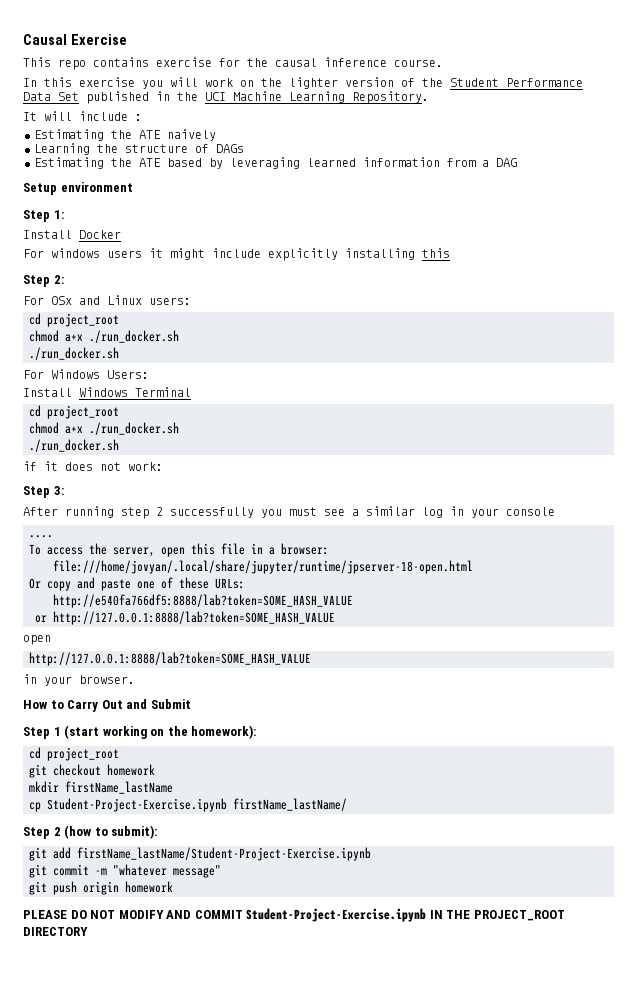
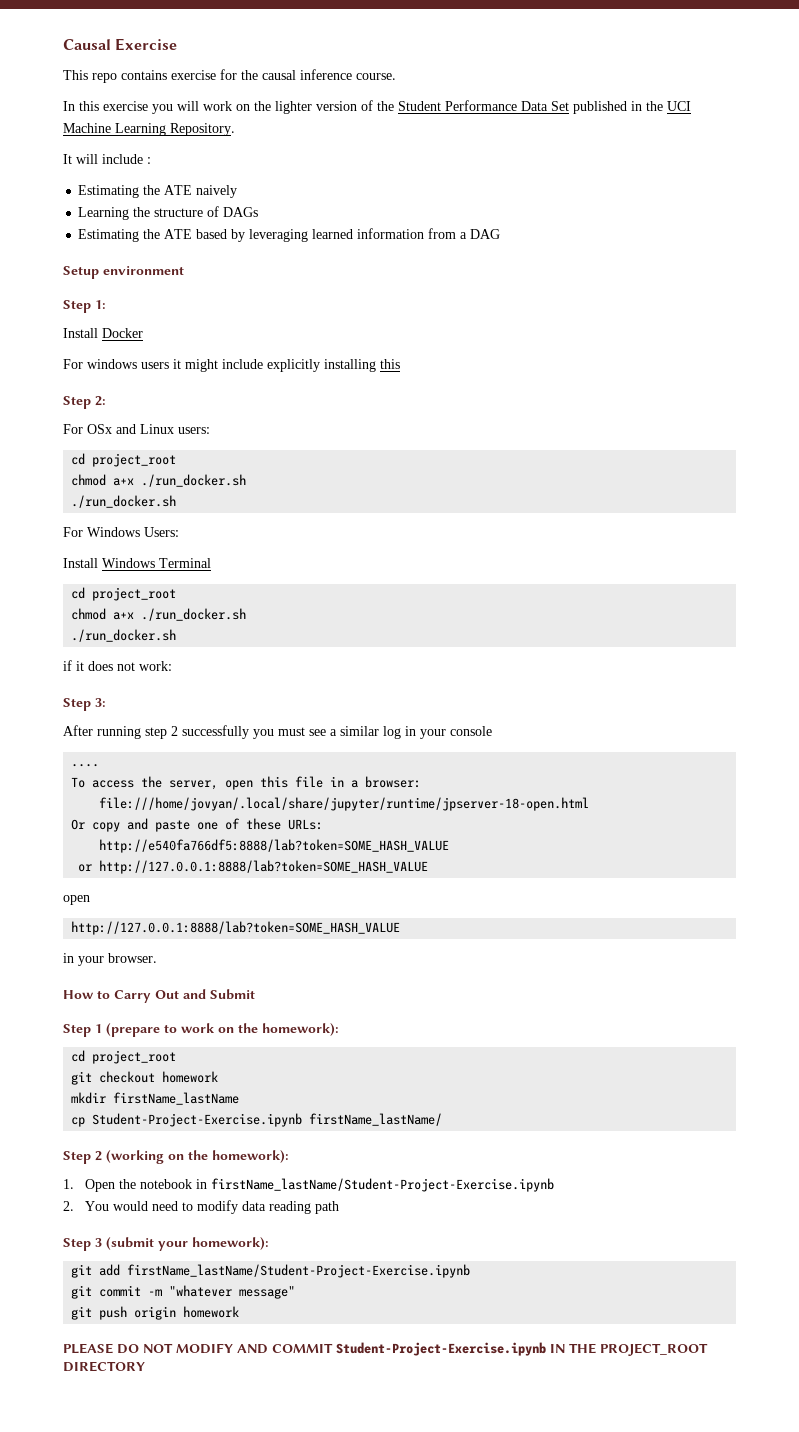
[64,725,147,739] (start working -> [106,1023,215,1037] (prepare to work
[64,825,158,839] (how to submit): -> [106,1150,289,1164] [63,1178,554,1192] [63,1200,339,1214] [63,1237,269,1251] (working on the homework): // 1. Open the notebook in firstName_lastName/Student-Project-Exercise.ipynb // 2. You would need to modify data reading path // Step 3 (submit your homework):

